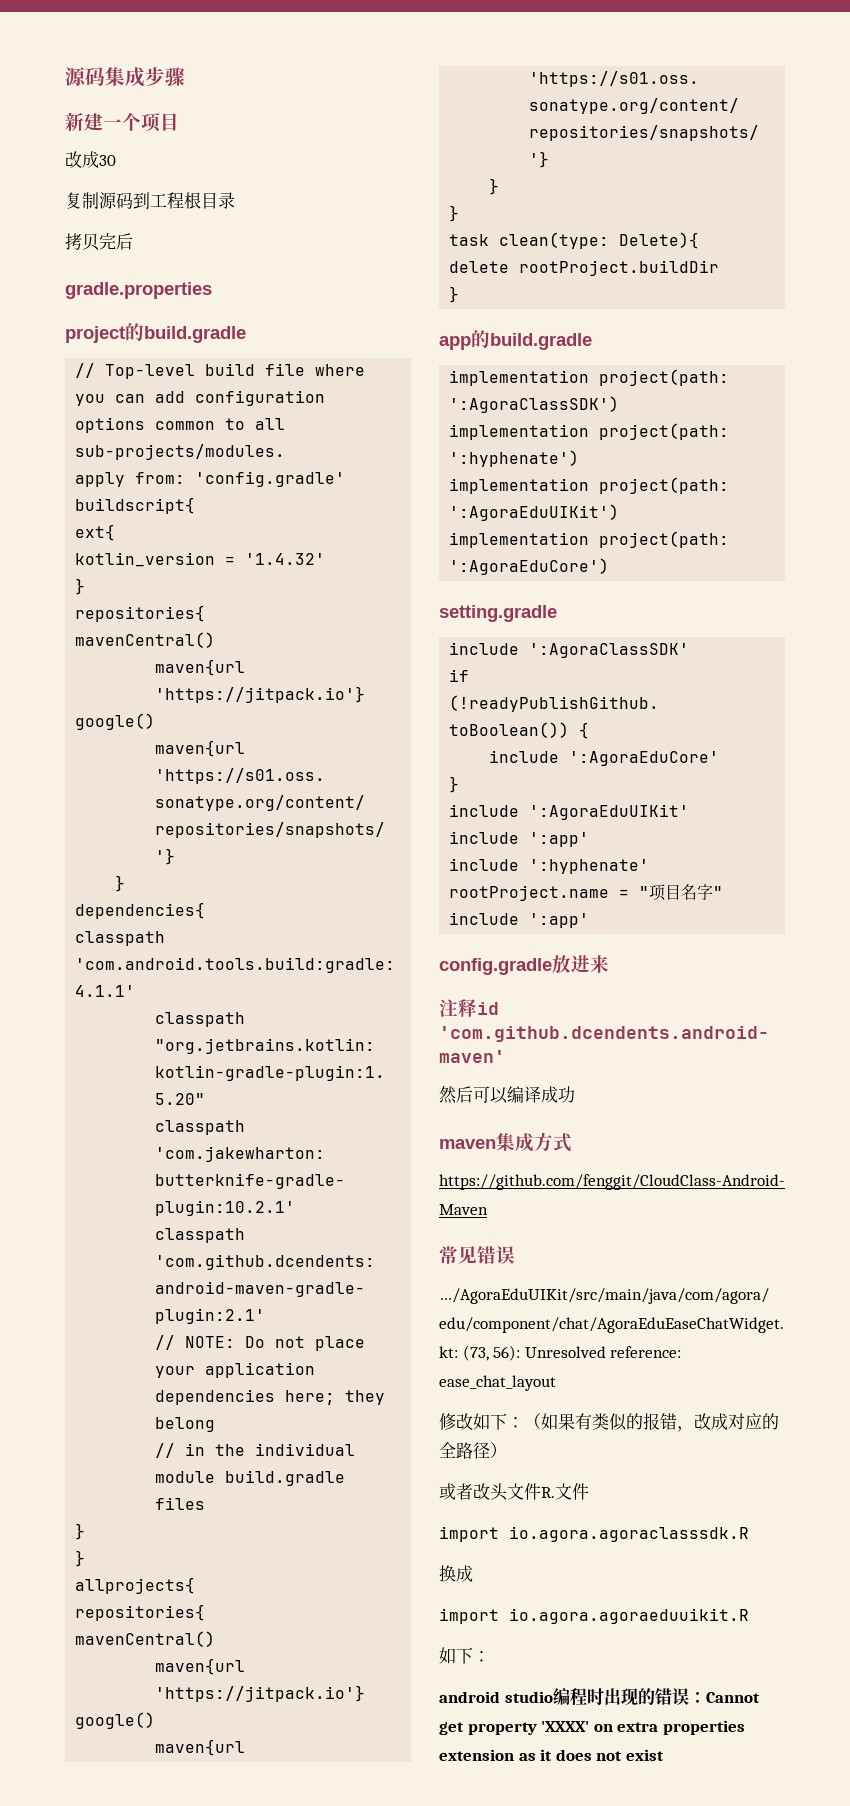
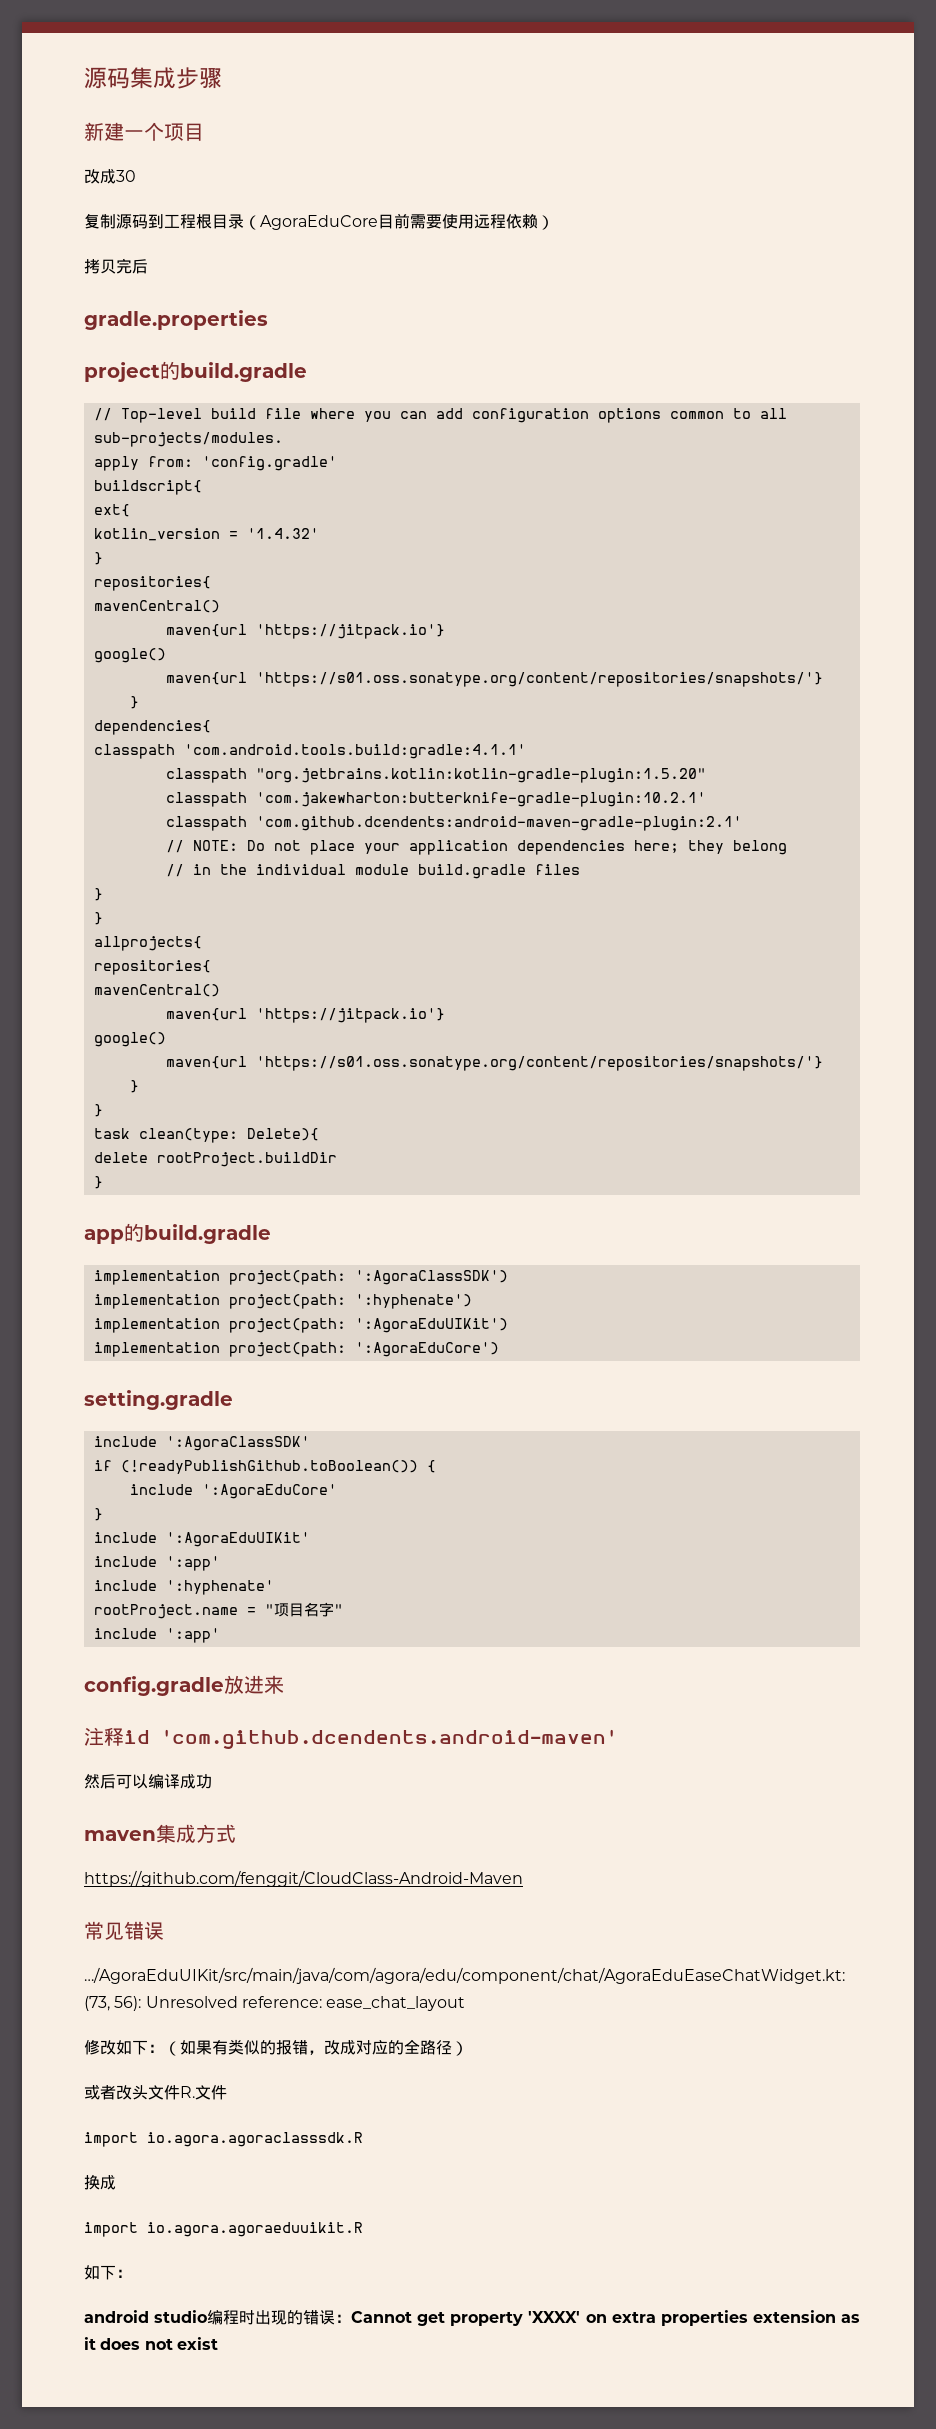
(235, 200) none -> [244,213,554,230] （AgoraEduCore目前需要使用远程依赖）

